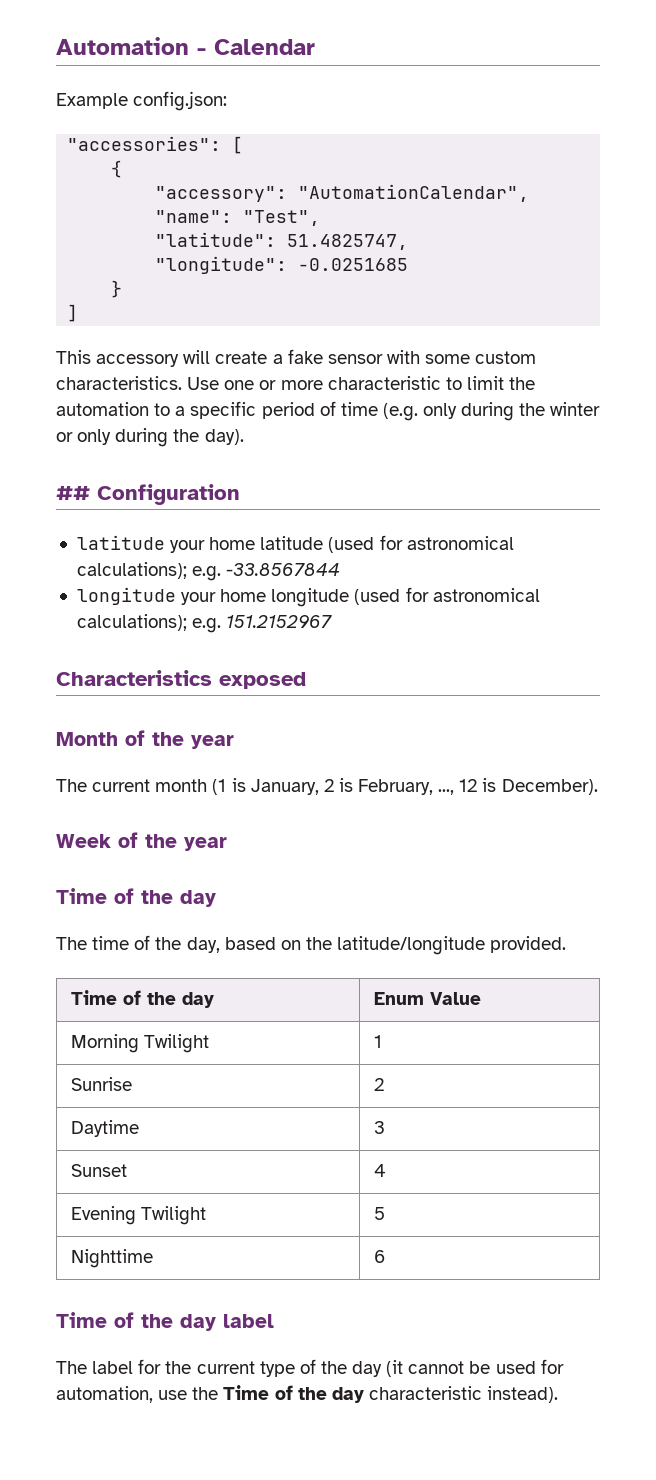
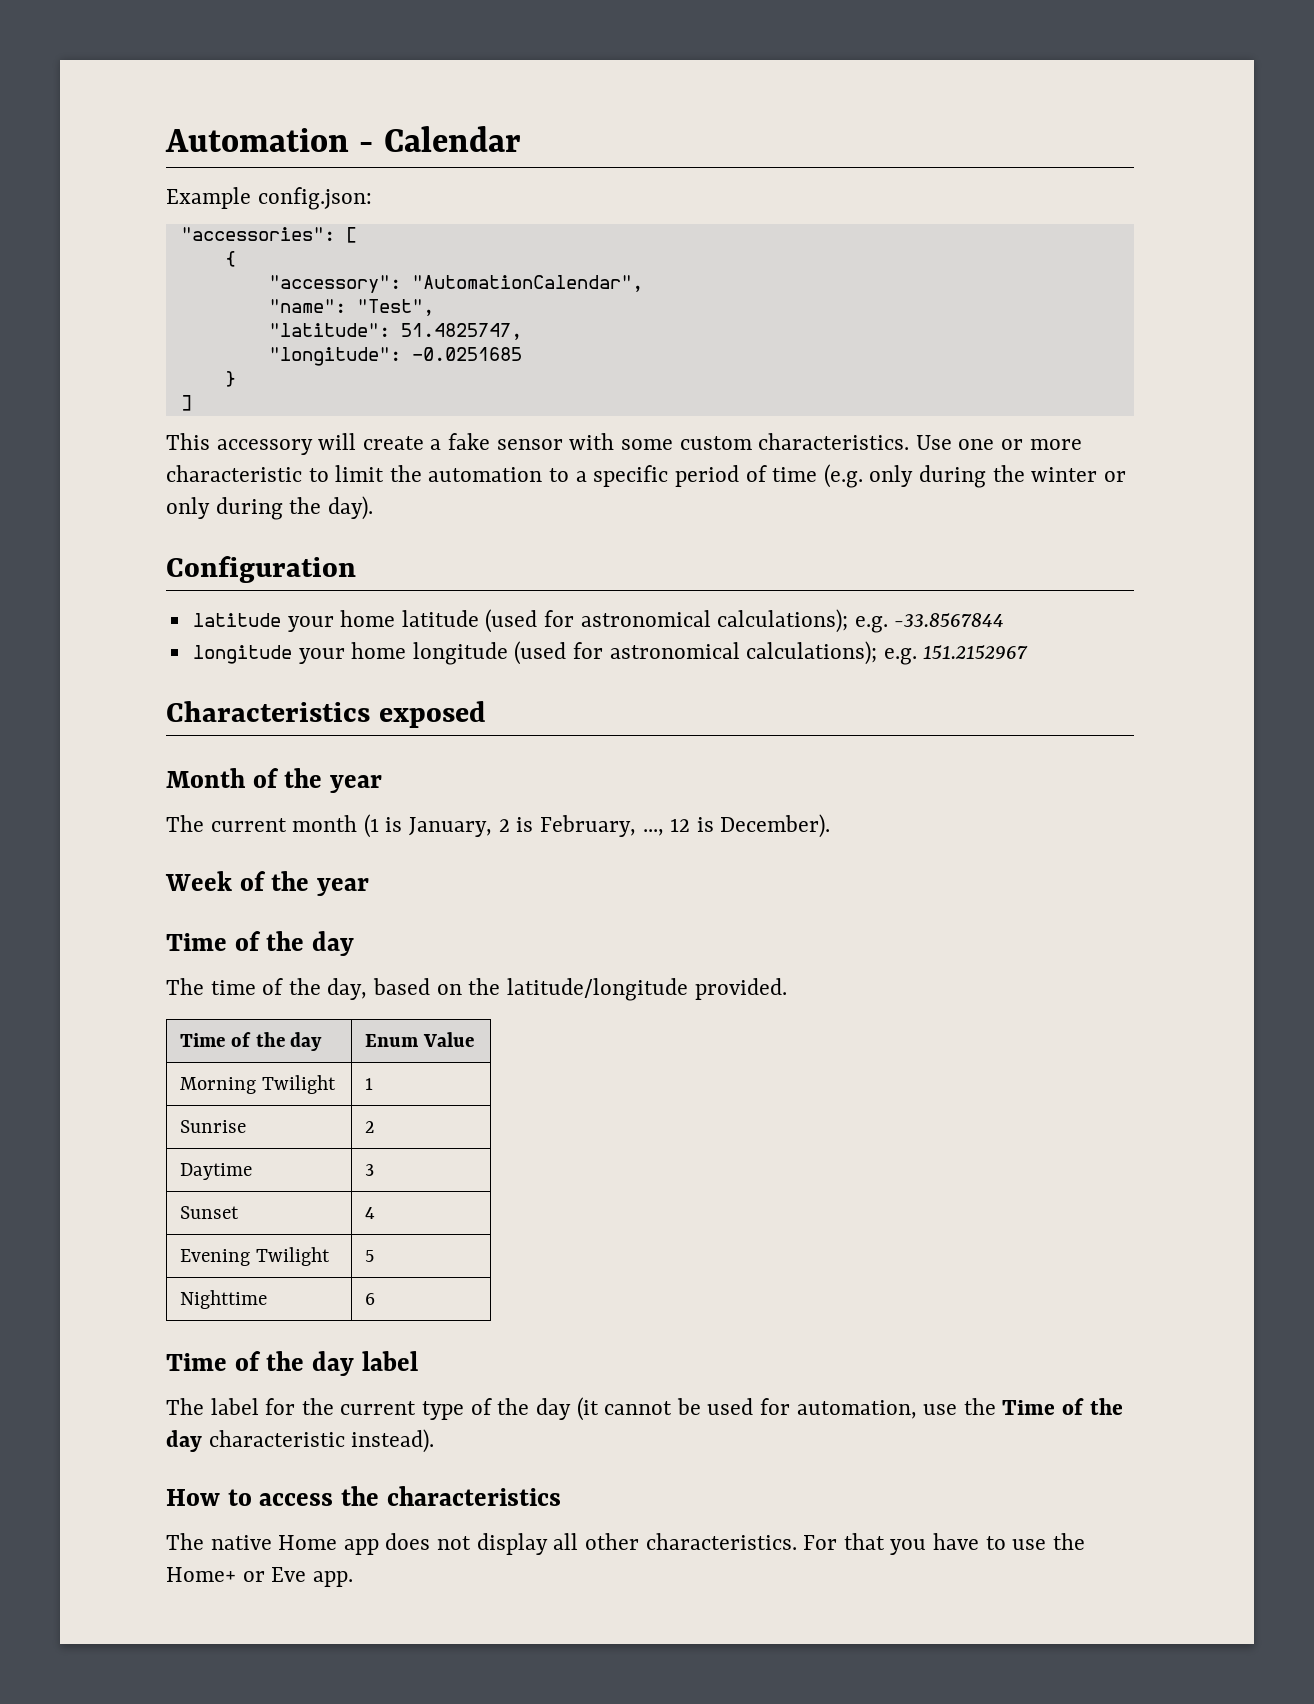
[56,486,90,500] ## -> (373, 508) none
(559, 1394) none -> [166,1486,561,1506] [166,1533,1085,1555] [166,1567,353,1587] // How to access the characteristics // The native Home app does not display all other characteristics. For that you have to use the Home+ or Eve app.

